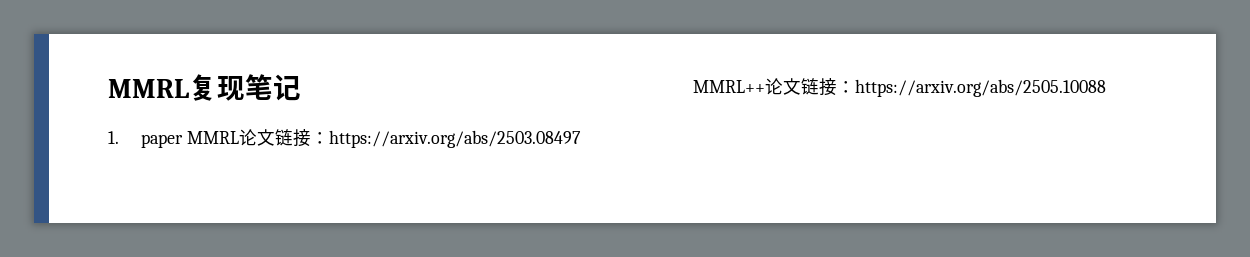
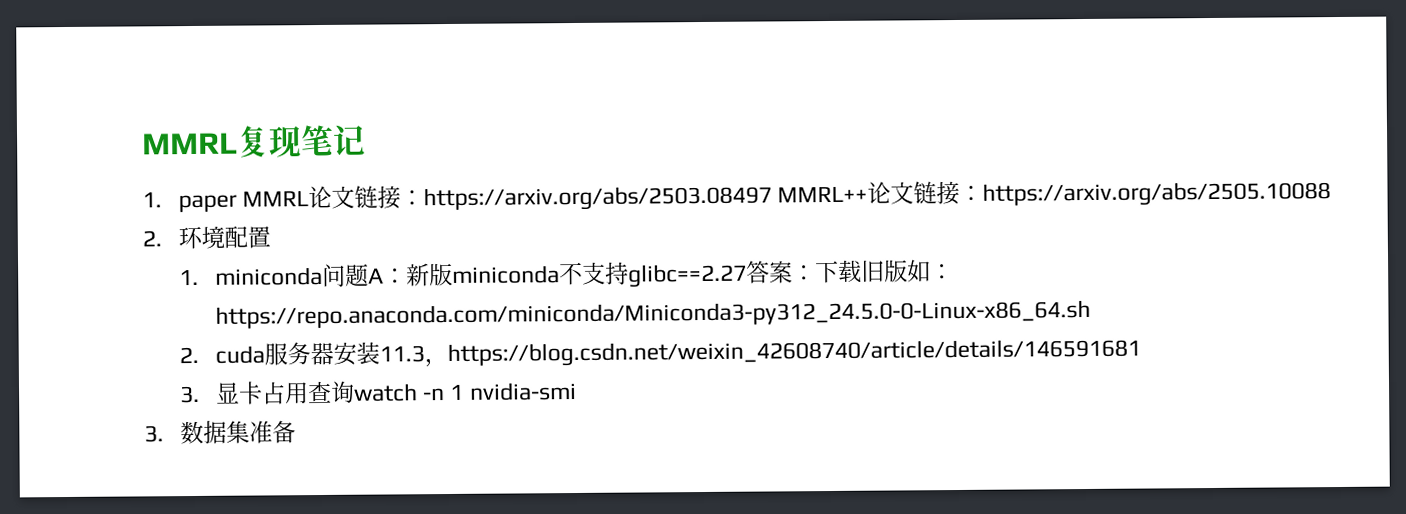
(1107, 88) none -> [142,225,271,250] [178,259,954,288] [214,299,1091,329] [178,338,1141,368] [178,380,577,405] [144,420,296,445] // 2.环境配置 // 1. miniconda问题A：新版miniconda不支持glibc==2.27答案：下载旧版如：https://repo.anaconda.com/miniconda/Miniconda3-py312_24.5.0-0-Linux-x86_64.sh // 2. cuda服务器安装11.3，https://blog.csdn.net/weixin_42608740/article/details/146591681 // 3.显卡占用查询watch -n 1 nvidia-smi // 3.数据集准备

